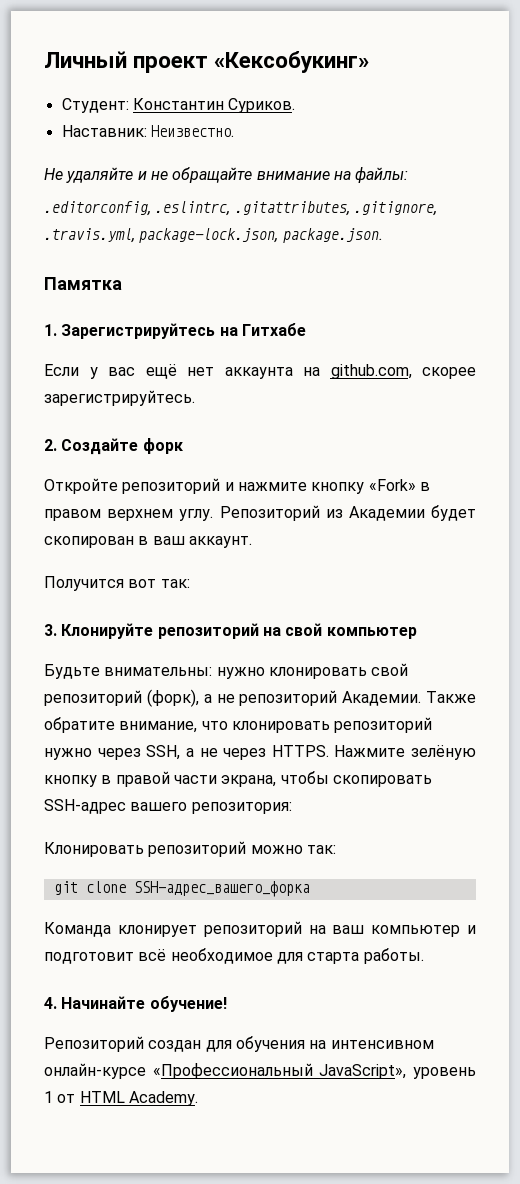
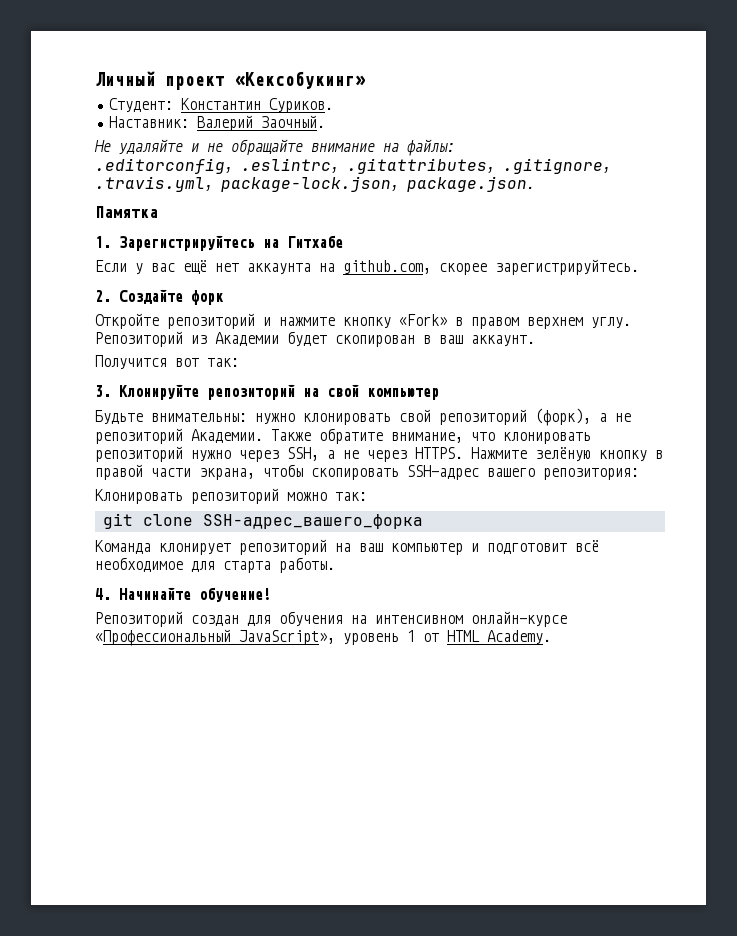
[150,125,234,137] Неизвестно. -> [196,115,325,131] Валерий Заочный.

